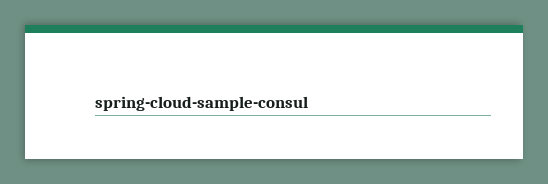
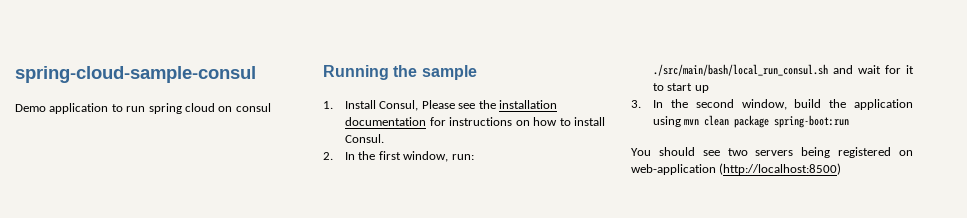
(308, 103) none -> [15,103,271,114] [323,65,477,80] [323,100,557,111] [345,117,605,126] [345,134,385,143] [323,151,474,162] [653,64,914,76] [653,83,709,93] [631,99,913,110] [653,115,850,128] [631,147,913,158] [631,163,842,175] // Demo application to run spring cloud on consul // Running the sample // 1. Install Consul, Please see the installation documentation for instructions on how to install Consul. // 2. In the first window, run: ./src/main/bash/local_run_consul.sh and wait for it to start up // 3. In the second window, build the application using mvn clean package spring-boot:run // You should see two servers being registered on web-application (http://localhost:8500)

